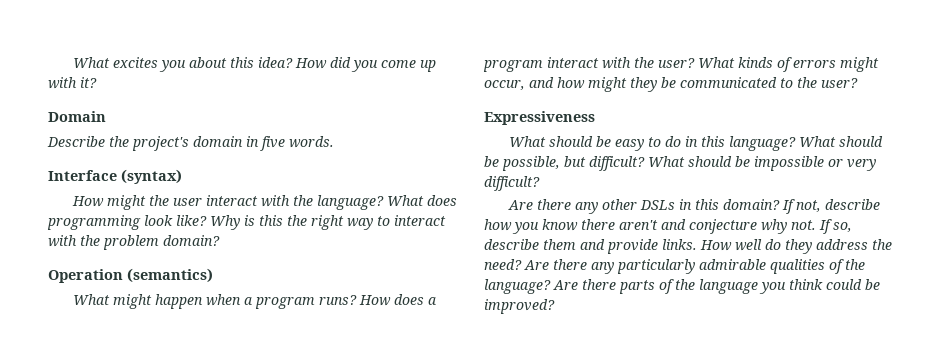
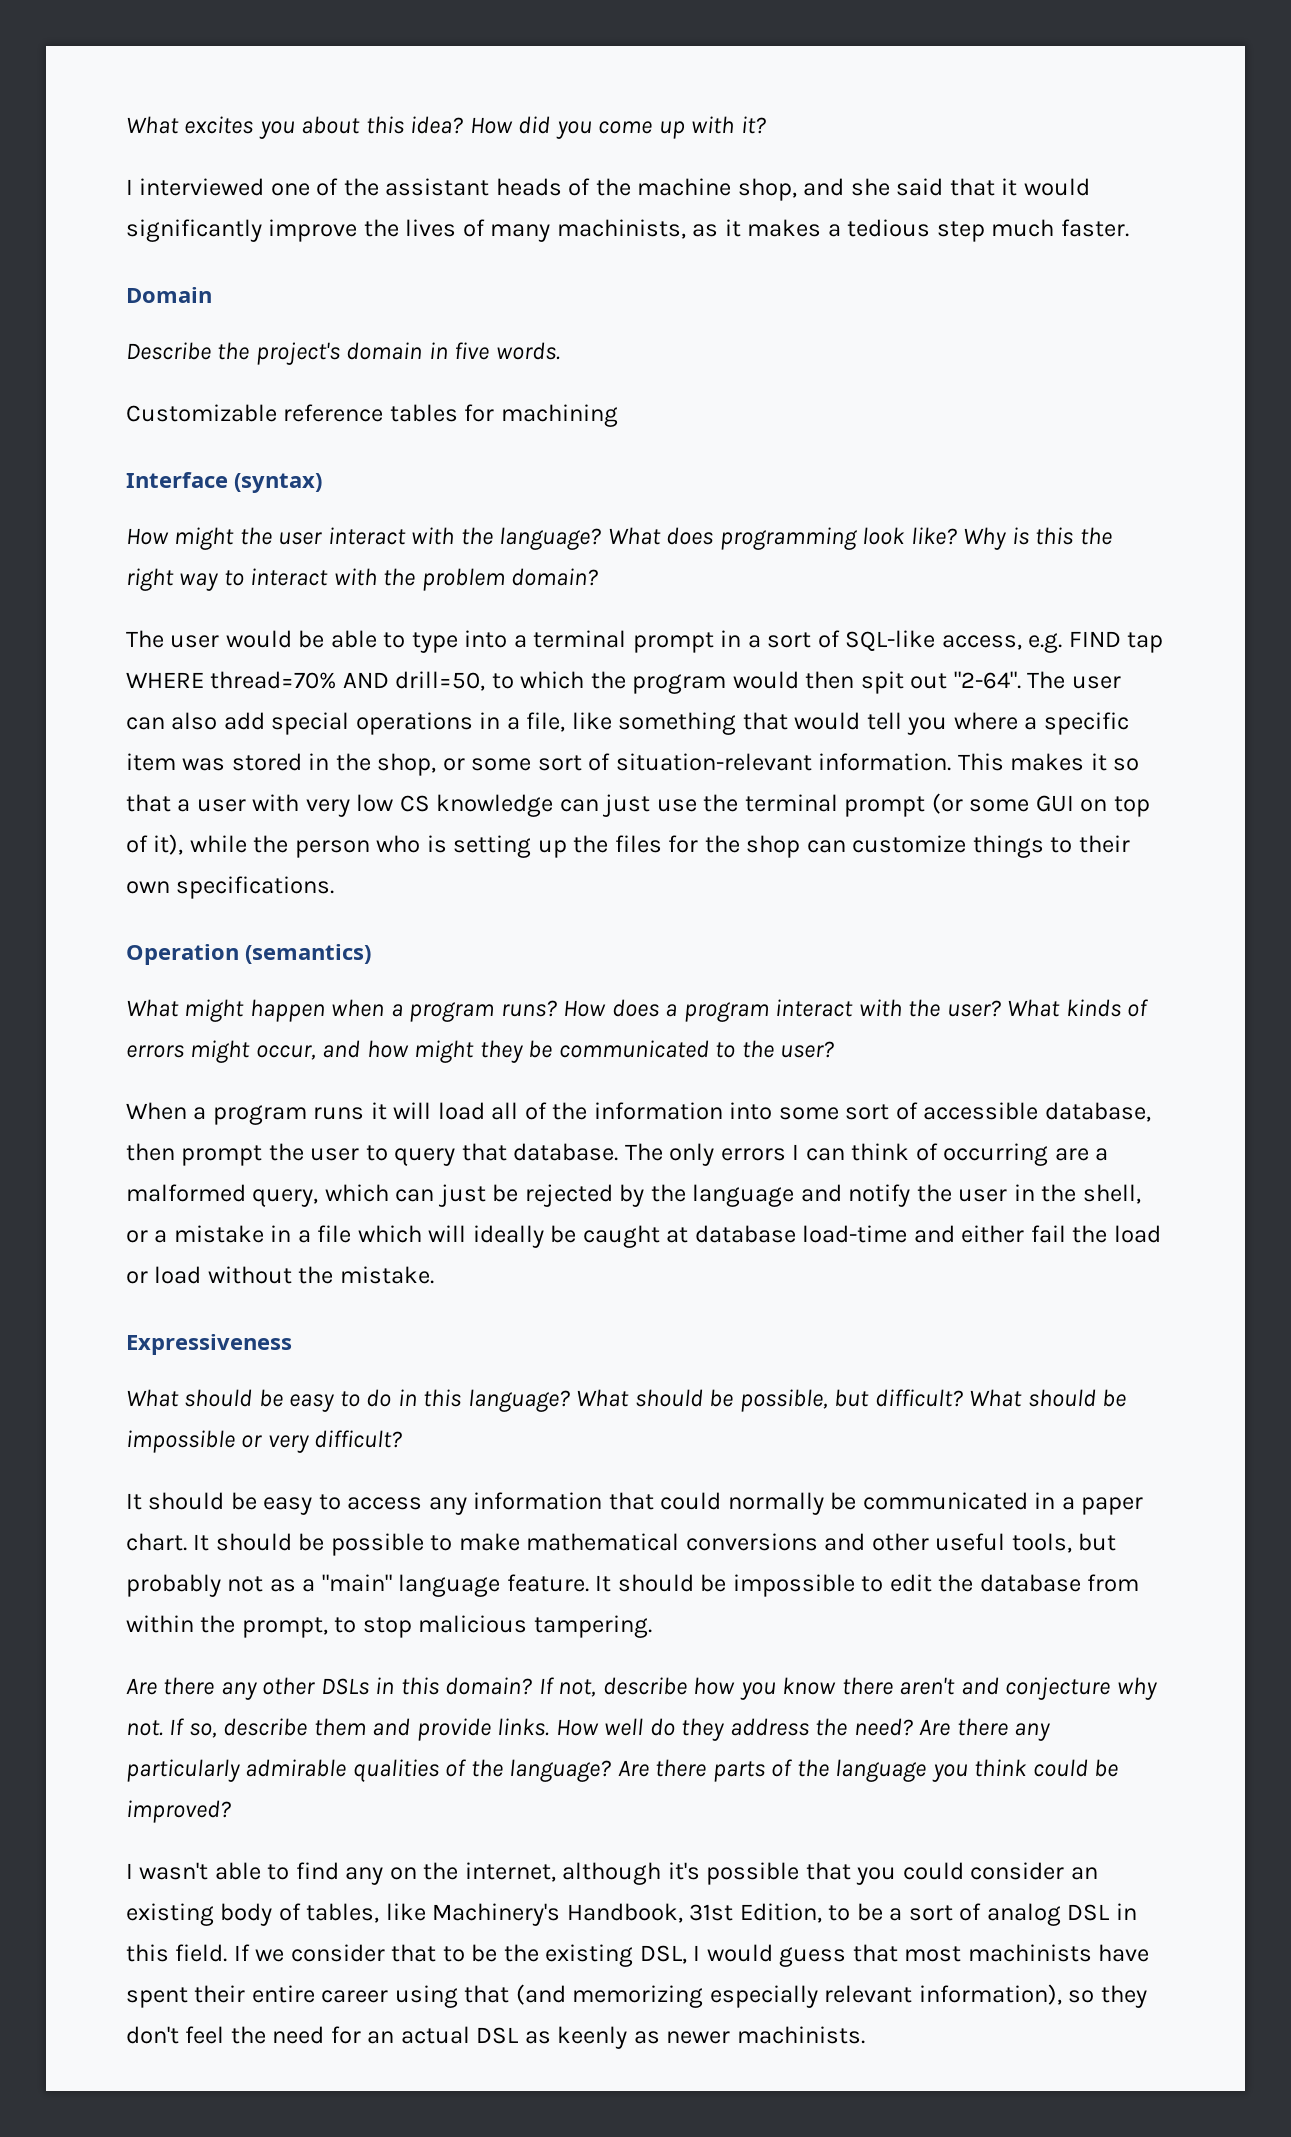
(97, 82) none -> [126,178,1090,201] [126,219,1129,242] // I interviewed one of the assistant heads of the machine shop, and she said that it would significantly improve the lives of many machinists, as it makes a tedious step much faster.
(334, 142) none -> [126,404,618,427] // Customizable reference tables for machining
(220, 240) none -> [126,630,1164,653] [126,671,1121,694] [126,712,1129,735] [126,753,1140,776] [126,793,1150,817] [126,834,1130,858] [126,876,335,899] // The user would be able to type into a terminal prompt in a sort of SQL-like access, e.g. FIND tap WHERE thread=70% AND drill=50, to which the program would then spit out "2-64". The user can also add special operations in a file, like something that would tell you where a specific item was stored in the shop, or some sort of situation-relevant information. This makes it so that a user with very low CS knowledge can just use the terminal prompt (or some GUI on top of it), while the person who is setting up the files for the shop can customize things to their own specifications.
(858, 83) none -> [126,1102,1151,1125] [126,1143,1109,1166] [126,1184,1141,1207] [126,1225,1161,1248] [126,1266,434,1284] // When a program runs it will load all of the information into some sort of accessible database, then prompt the user to query that database. The only errors I can think of occurring are a malformed query, which can just be rejected by the language and notify the user in the shell, or a mistake in a file which will ideally be caught at database load-time and either fail the load or load without the mistake.
(540, 183) none -> [126,1492,1144,1515] [126,1533,1117,1556] [126,1574,1140,1597] [126,1615,652,1638] // It should be easy to access any information that could normally be communicated in a paper chart. It should be possible to make mathematical conversions and other useful tools, but probably not as a "main" language feature. It should be impossible to edit the database from within the prompt, to stop malicious tampering.
(555, 306) none -> [126,1862,1098,1885] [126,1903,1137,1926] [126,1944,1150,1967] [126,1984,1147,2008] [126,2026,865,2049] // I wasn't able to find any on the internet, although it's possible that you could consider an existing body of tables, like Machinery's Handbook, 31st Edition, to be a sort of analog DSL in this field. If we consider that to be the existing DSL, I would guess that most machinists have spent their entire career using that (and memorizing especially relevant information), so they don't feel the need for an actual DSL as keenly as newer machinists.

